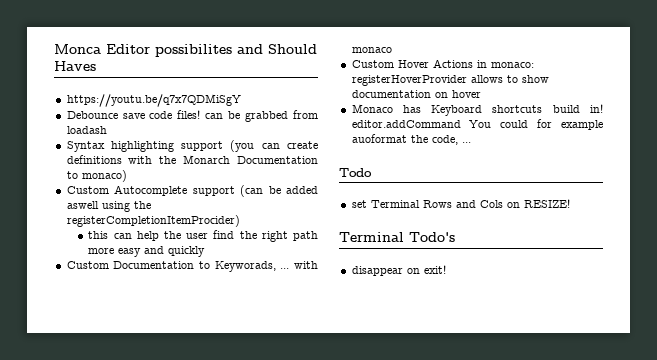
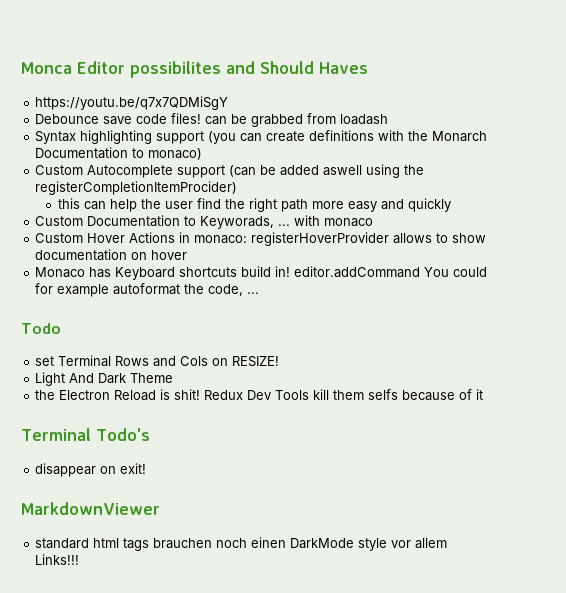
[351,134,407,143] auoformat -> [113,283,181,295] autoformat
(570, 203) none -> [35,372,174,386] [35,389,484,401] // Light And Dark Theme // the Electron Reload is shit! Redux Dev Tools kill them selfs because of it
(446, 269) none -> [21,502,160,515] [35,537,448,551] [35,554,80,565] // MarkdownViewer // standard html tags brauchen noch einen DarkMode style vor allem Links!!!

